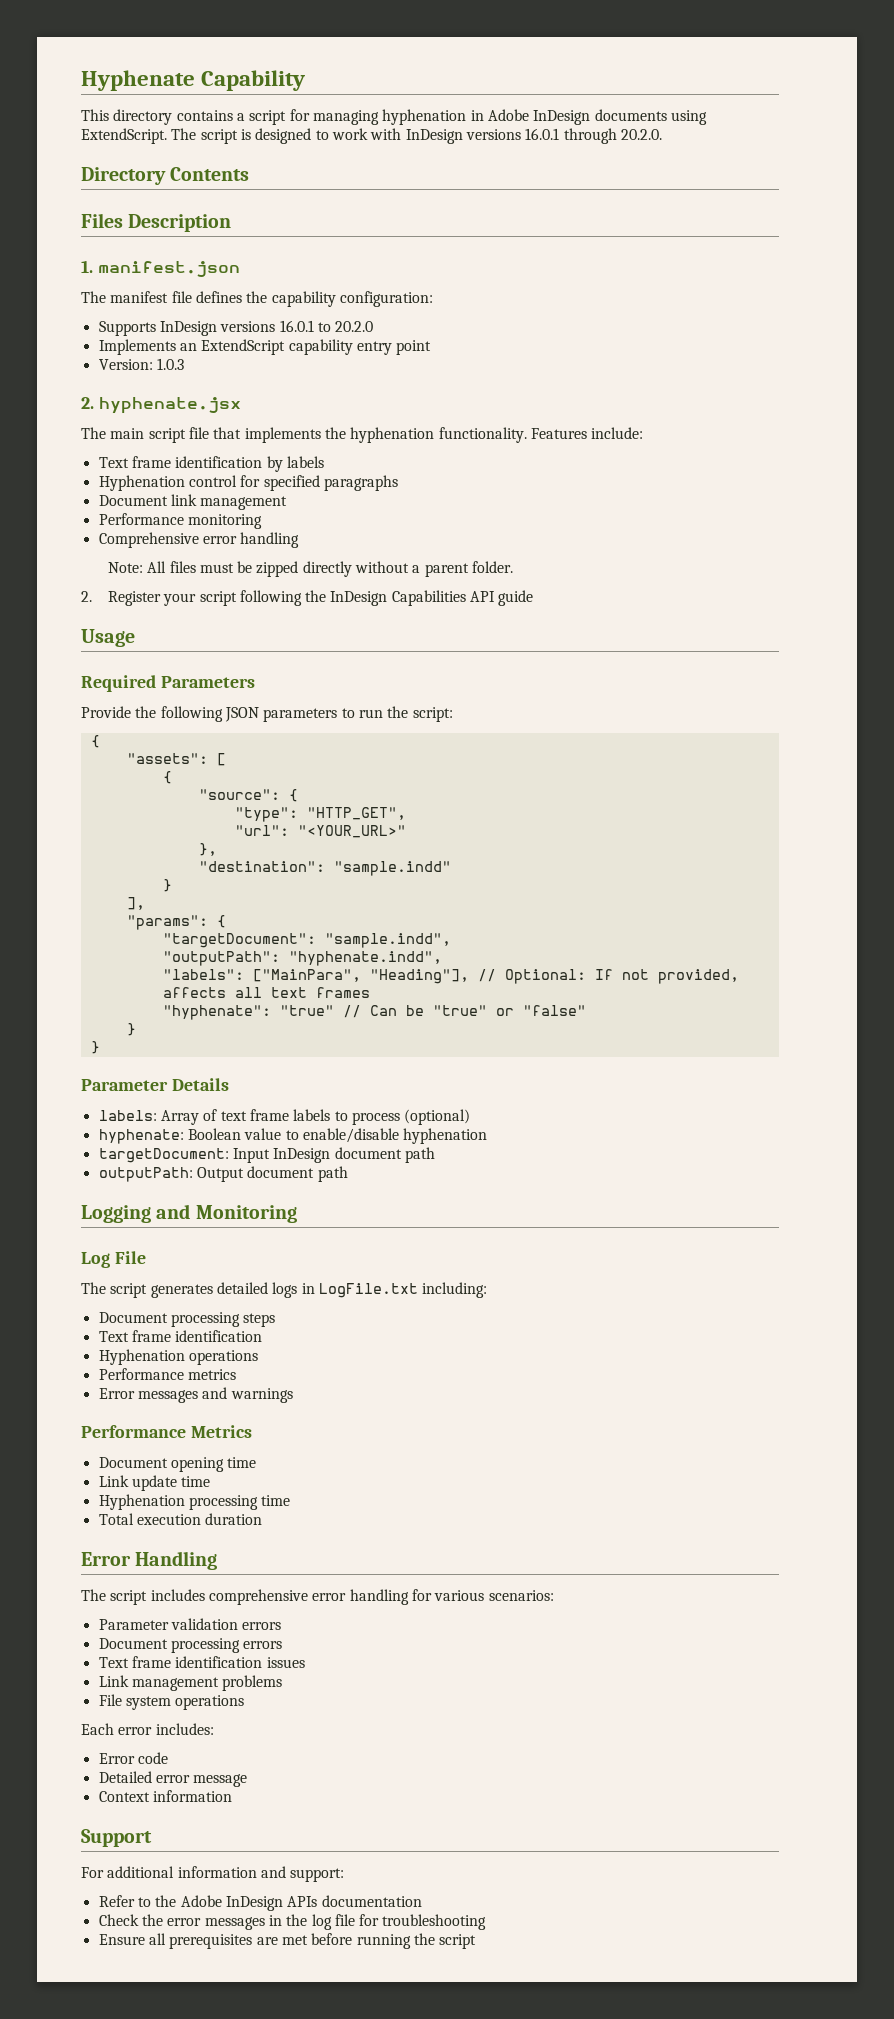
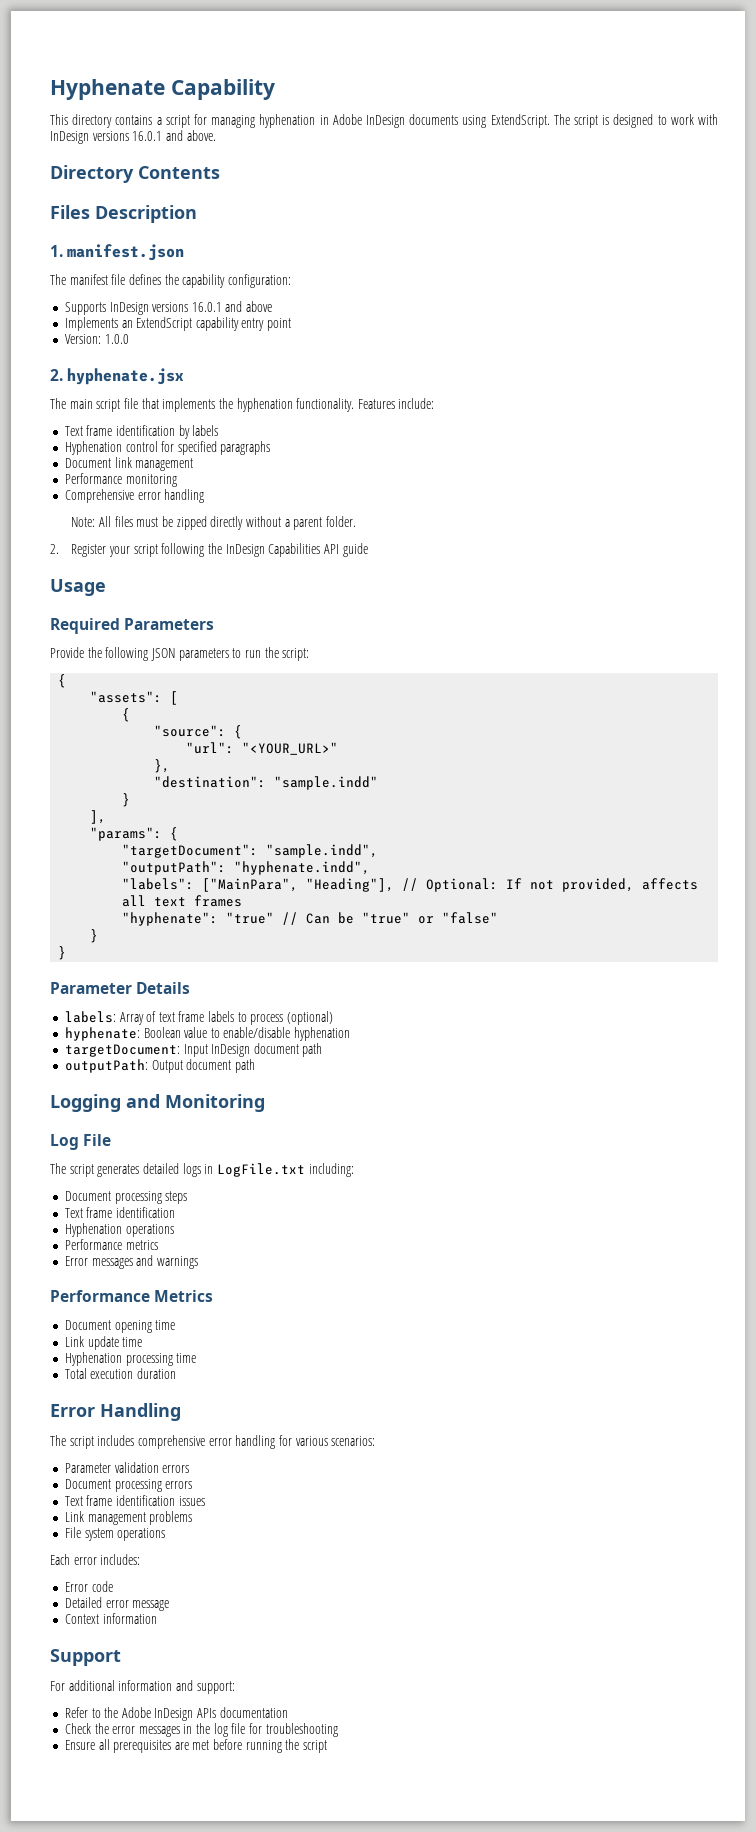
[563,128,662,144] through 20.2.0. -> [165,130,216,141] and above.
[317,321,374,332] to 20.2.0 -> [225,301,273,312] and above
[156,358,184,370] 1.0.3 -> [104,334,129,344] 1.0.0
[234,807,406,822] // "type": "HTTP_GET", -> (243, 732) none

